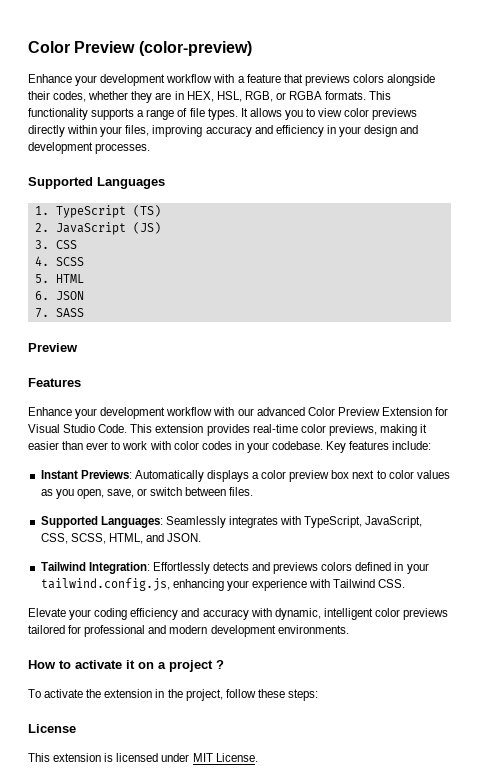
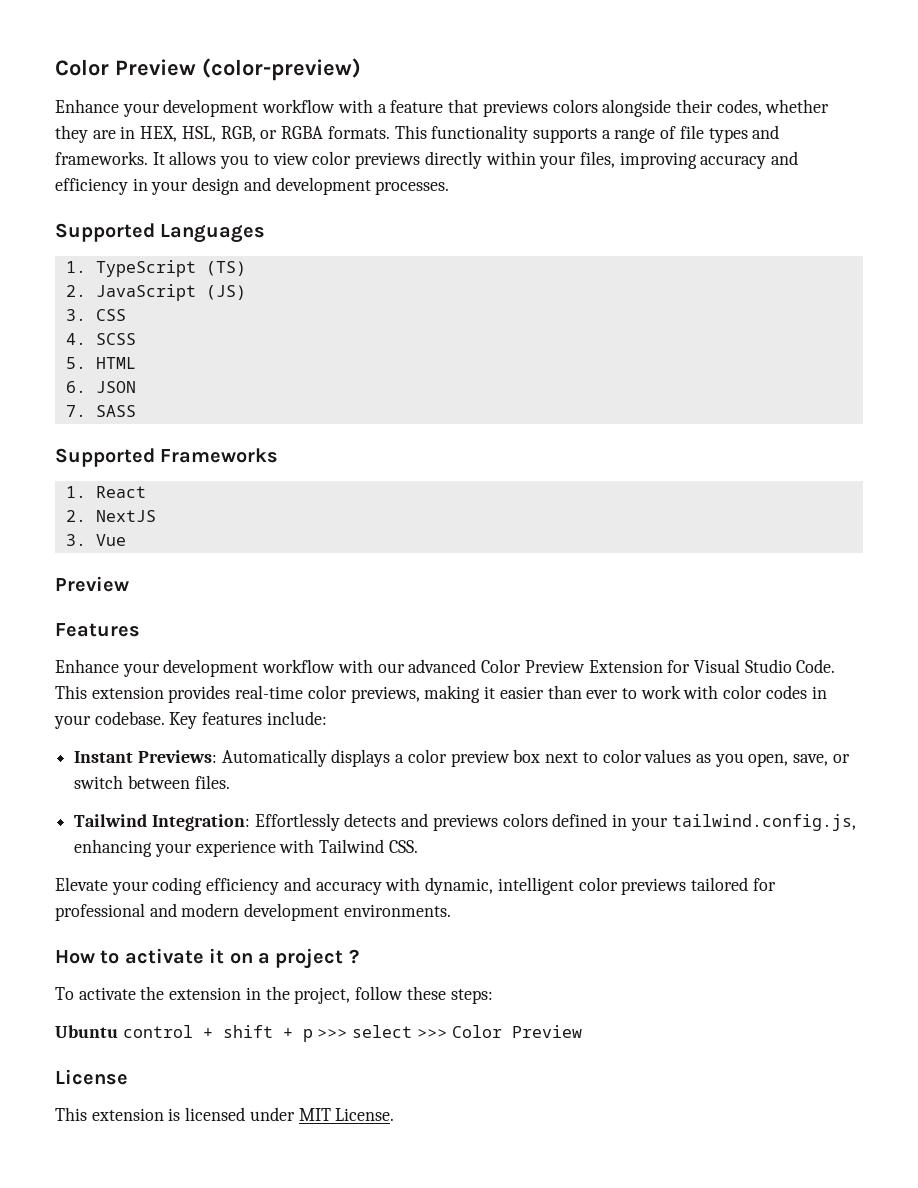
[207,108,238,120] types. -> [708,125,780,143] [55,151,148,165] types and frameworks.
(84, 312) none -> [55,448,279,467] [65,486,146,498] [65,510,156,522] [65,534,126,546] // Supported Frameworks // 1. React // 2. NextJS // 3. Vue
[40,516,423,528] [40,533,202,544] // Supported Languages: Seamlessly integrates with TypeScript, JavaScript, CSS, SCSS, HTML, and JSON. -> (230, 782) none
(318, 695) none -> [55,1025,582,1042] // Ubuntu control + shift + p >>> select >>> Color Preview

